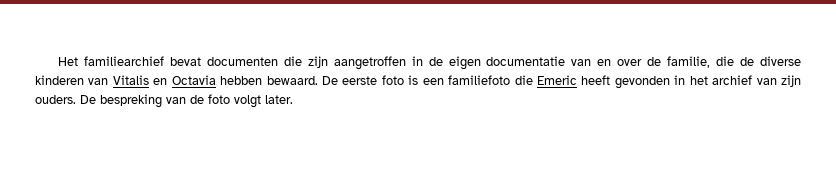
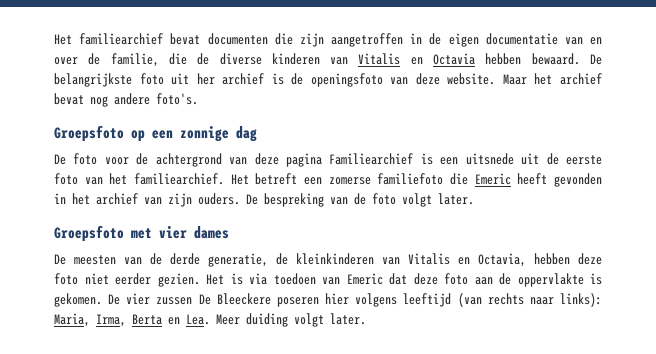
[342,75,444,85] eerste foto is een -> [54,73,602,87] [54,93,198,107] [54,125,257,142] [54,153,603,167] [54,173,371,185] belangrijkste foto uit her archief is de openingsfoto van deze website. Maar het archief bevat nog andere foto's. // Groepsfoto op een zonnige dag // De foto voor de achtergrond van deze pagina Familiearchief is een uitsnede uit de eerste foto van het familiearchief. Het betreft een zomerse
(293, 99) none -> [54,225,229,242] [54,253,602,267] [54,273,602,287] [54,293,602,307] [54,313,366,327] // Groepsfoto met vier dames // De meesten van de derde generatie, de kleinkinderen van Vitalis en Octavia, hebben deze foto niet eerder gezien. Het is via toedoen van Emeric dat deze foto aan de oppervlakte is gekomen. De vier zussen De Bleeckere poseren hier volgens leeftijd (van rechts naar links): Maria, Irma, Berta en Lea. Meer duiding volgt later.

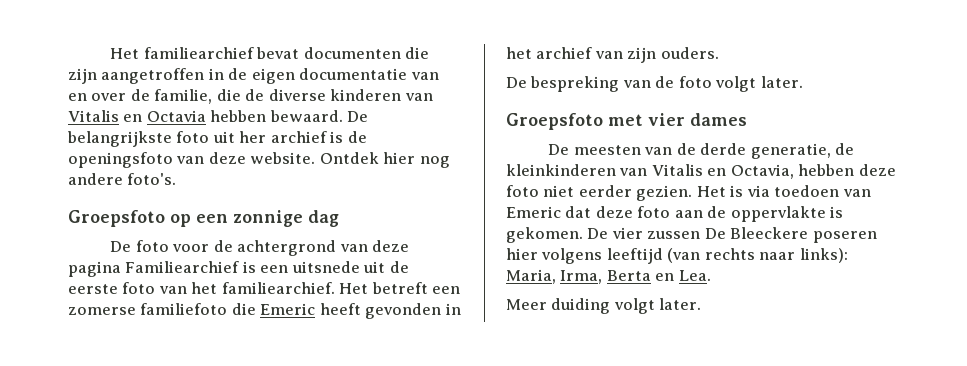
[502,73,602,85] [54,93,84,105] Maar het archief bevat -> [319,152,416,164] Ontdek hier
(240, 199) none -> (719, 53) //
(210, 319) none -> (711, 275) //

